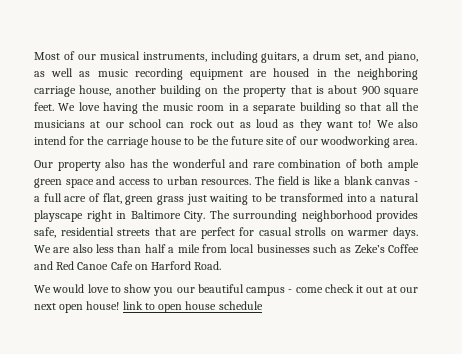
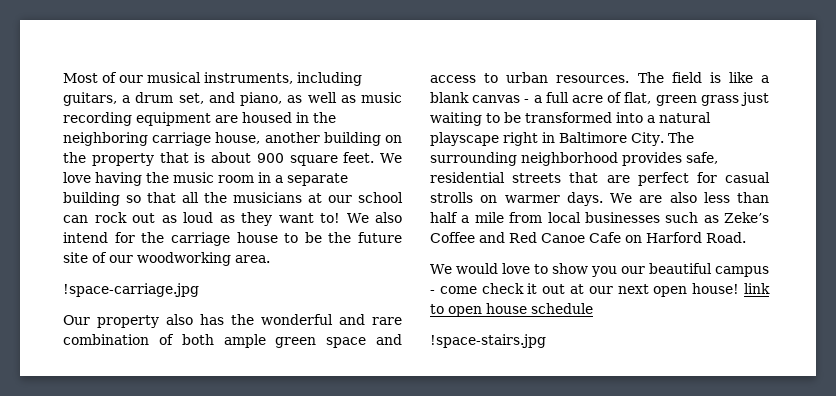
(418, 142) none -> [63,283,199,297] // !space-carriage.jpg
(263, 305) none -> [430,334,546,348] // !space-stairs.jpg

